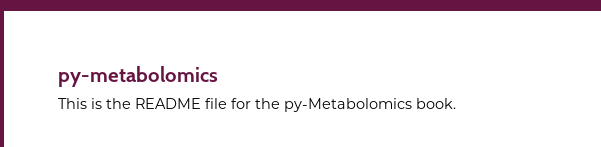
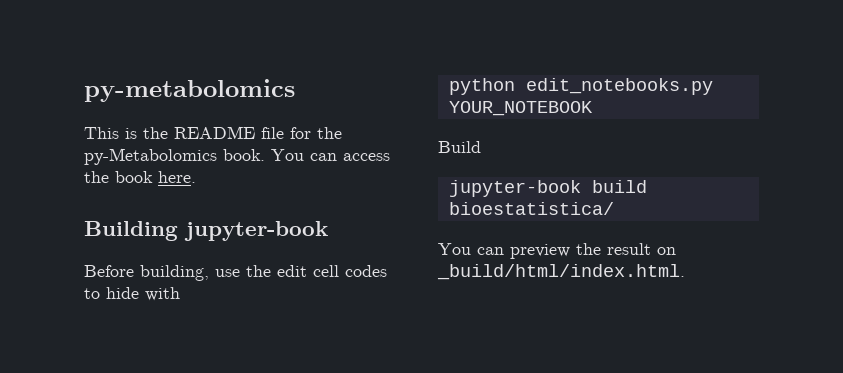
(456, 103) none -> [271,149,390,161] [84,171,196,183] [84,221,328,241] [84,265,387,281] [84,287,180,301] [448,78,713,95] [448,101,593,116] [438,141,481,153] [448,180,647,197] [448,202,614,215] [438,243,676,259] [437,264,685,280] You can access the book here. // Building jupyter-book // Before building, use the edit cell codes to hide with // python edit_notebooks.py YOUR_NOTEBOOK // Build // jupyter-book build bioestatistica/ // You can preview the result on _build/html/index.html.

